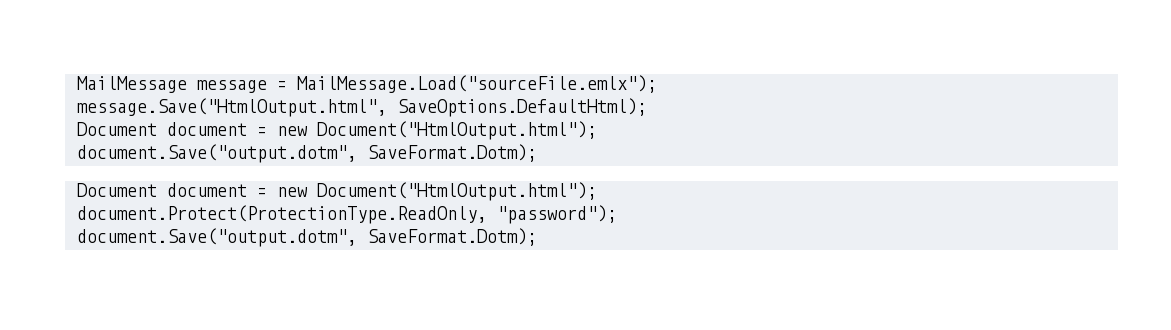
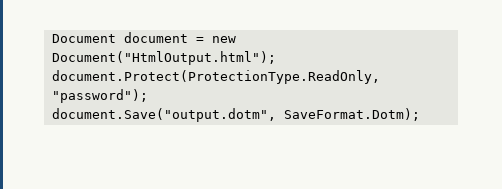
[77,75,657,93] [77,98,647,117] [77,121,597,140] [77,144,537,163] MailMessage message = MailMessage.Load("sourceFile.emlx"); // message.Save("HtmlOutput.html", SaveOptions.DefaultHtml); // Document document = new Document("HtmlOutput.html"); // document.Save("output.dotm", SaveFormat.Dotm); // -> (52, 38) none

